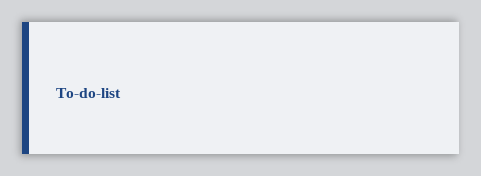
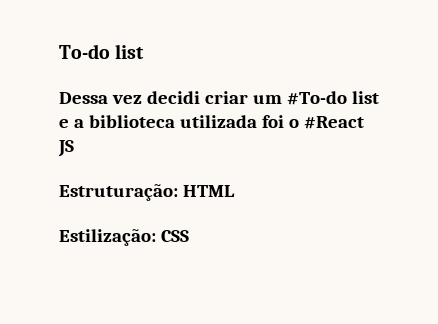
[56,88,121,98] To-do-list -> [59,44,145,59] [59,91,379,105] [59,115,364,129] [58,140,74,157] [59,184,235,201] [59,229,189,246] To-do list // Dessa vez decidi criar um #To-do list e a biblioteca utilizada foi o #React JS // Estruturação: HTML // Estilização: CSS

